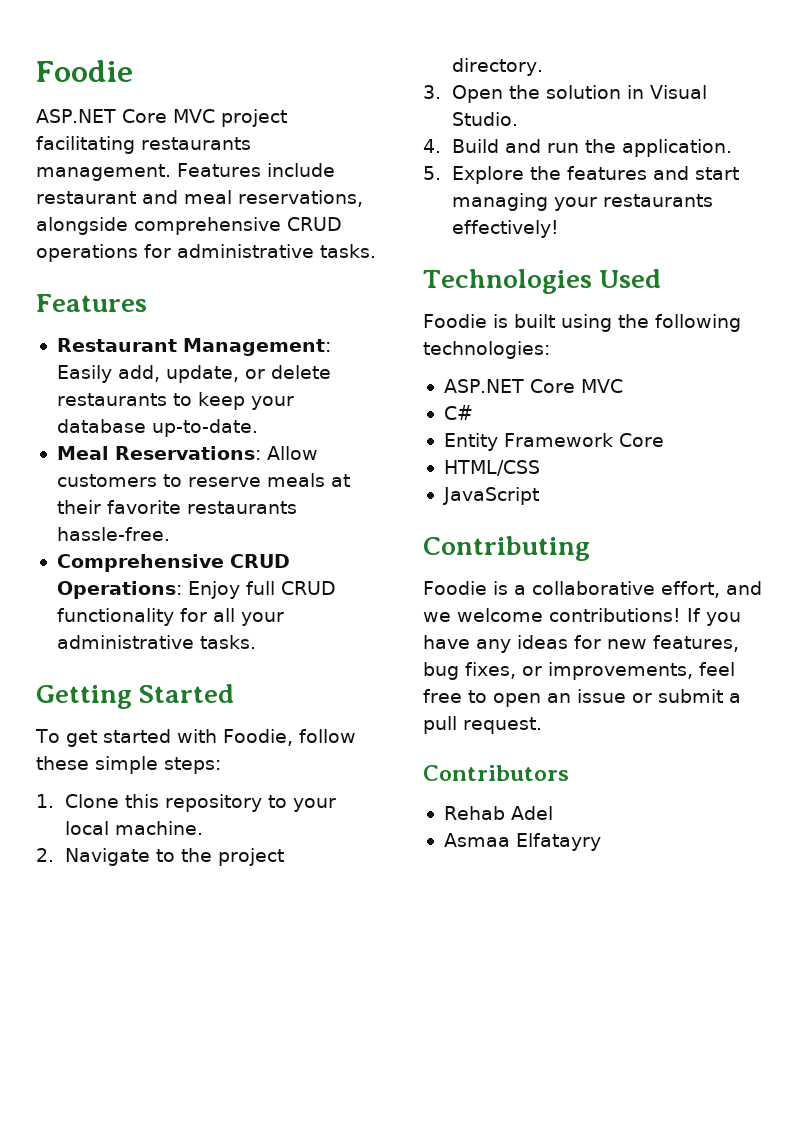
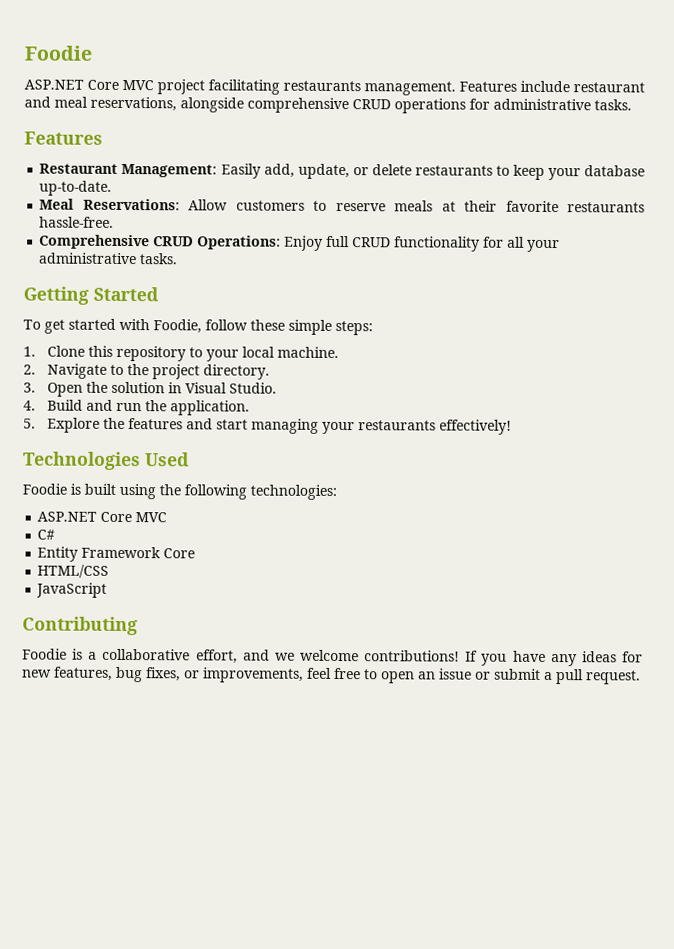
[423,765,569,781] [443,806,553,820] [443,833,601,851] // Contributors // Rehab Adel // Asmaa Elfatayry -> (641, 677) none

